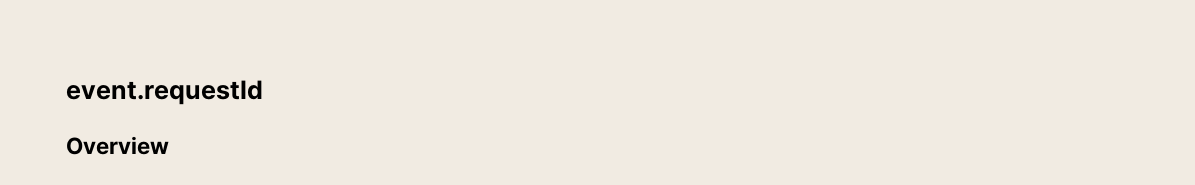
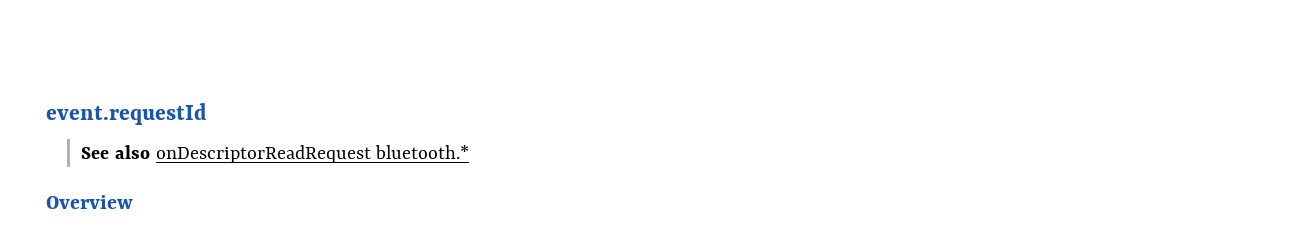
(263, 92) none -> [81,145,470,163] // See also onDescriptorReadRequest bluetooth.*

